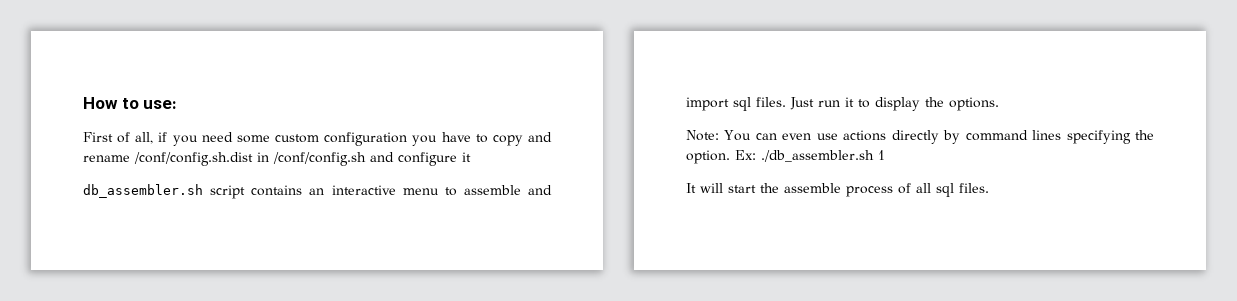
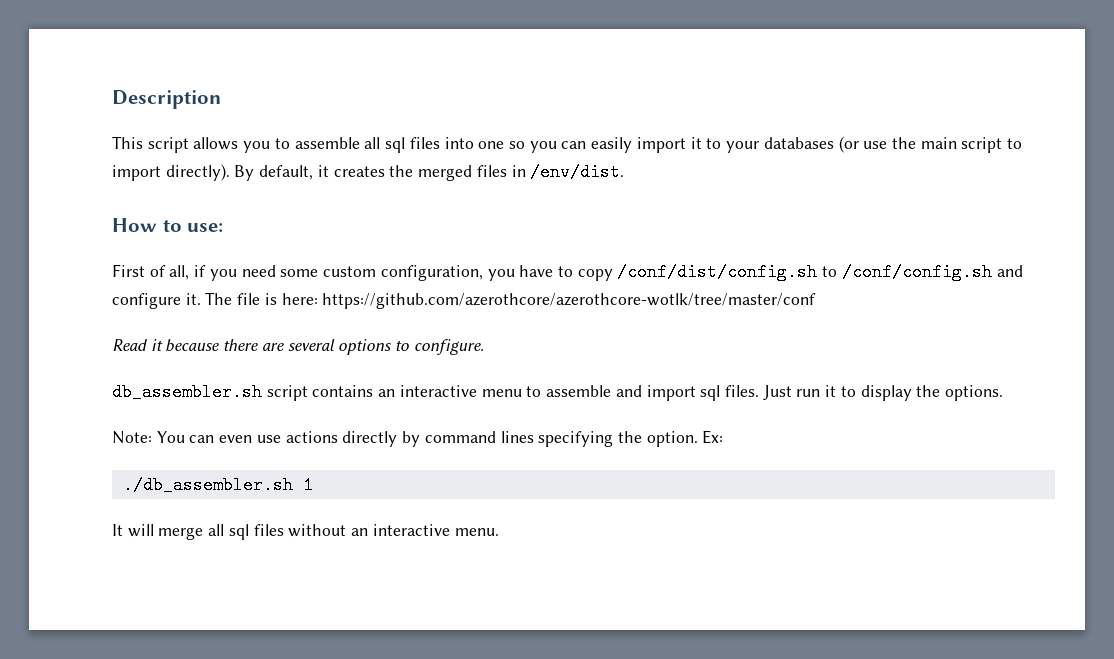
(83, 103) none -> [112,90,221,109] [112,136,1023,153] [112,163,625,181] Description // This script allows you to assemble all sql files into one so you can easily import it to your databases (or use the main script to import directly). By default, it creates the merged files in /env/dist. //
[324,132,408,146] configuration -> [380,265,483,281] configuration,
[528,132,552,142] [83,152,471,166] and rename /conf/config.sh.dist in /conf/config.sh and configure it -> [617,263,1023,281] [112,292,817,309] [112,339,484,355] /conf/dist/config.sh to /conf/config.sh and configure it. The file is here: https://github.com/azerothcore/azerothcore-wotlk/tree/master/conf // Read it because there are several options to configure.
(756, 155) none -> (724, 437) //
[728,183,989,197] start the assemble process of all sql files. -> [158,524,499,540] merge all sql files without an interactive menu.

